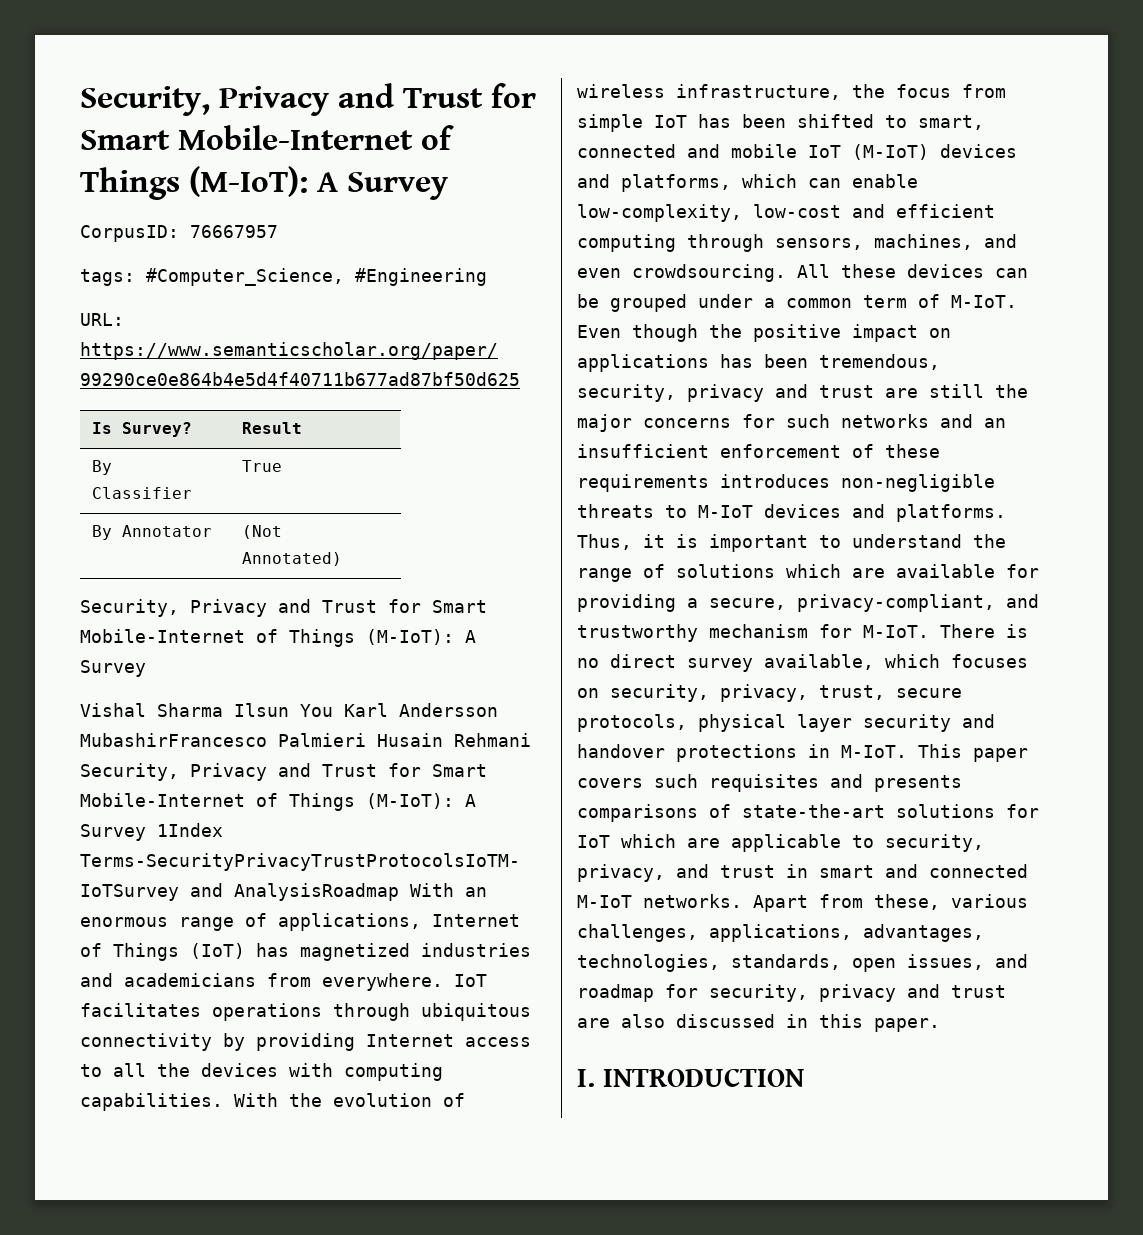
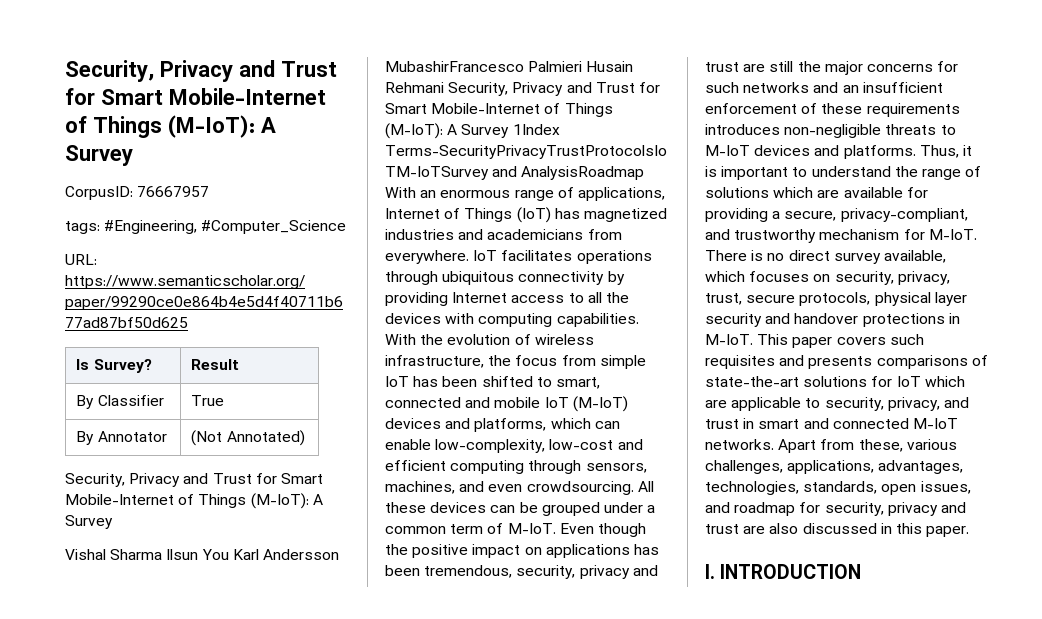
[146,268,487,286] #Computer_Science, #Engineering -> [104,220,347,234] #Engineering, #Computer_Science

